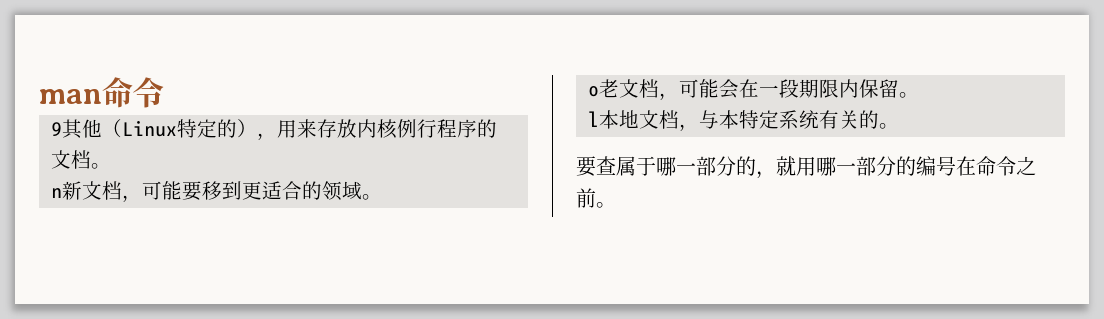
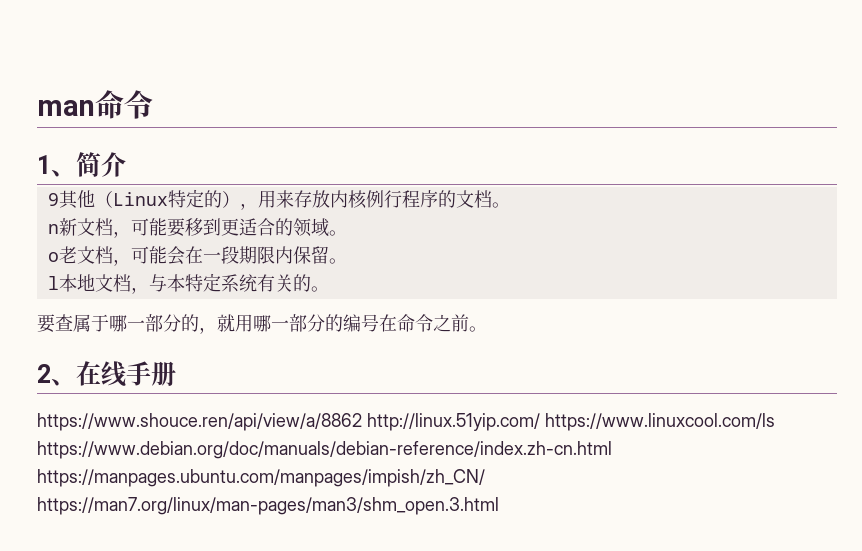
(164, 92) none -> [37,152,126,177] // 1、简介
(616, 205) none -> [37,361,176,387] [37,413,775,431] [37,441,612,459] [37,469,485,487] [37,497,499,515] // 2、在线手册 // https://www.shouce.ren/api/view/a/8862 http://linux.51yip.com/ https://www.linuxcool.com/ls https://www.debian.org/doc/manuals/debian-reference/index.zh-cn.html https://manpages.ubuntu.com/manpages/impish/zh_CN/ https://man7.org/linux/man-pages/man3/shm_open.3.html

